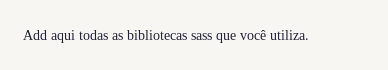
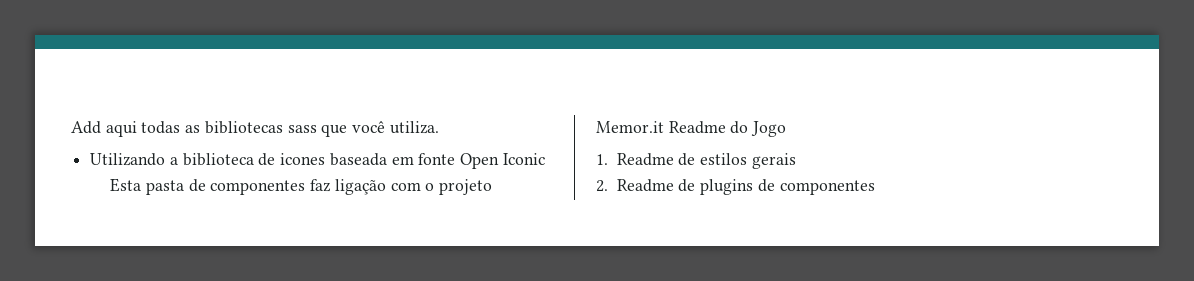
(309, 35) none -> [90,153,545,169] [110,178,493,195] [596,121,787,137] [596,153,796,169] [596,179,875,195] // Utilizando a biblioteca de icones baseada em fonte Open Iconic // Esta pasta de componentes faz ligação com o projeto Memor.it Readme do Jogo // 1. Readme de estilos gerais // 2. Readme de plugins de componentes

